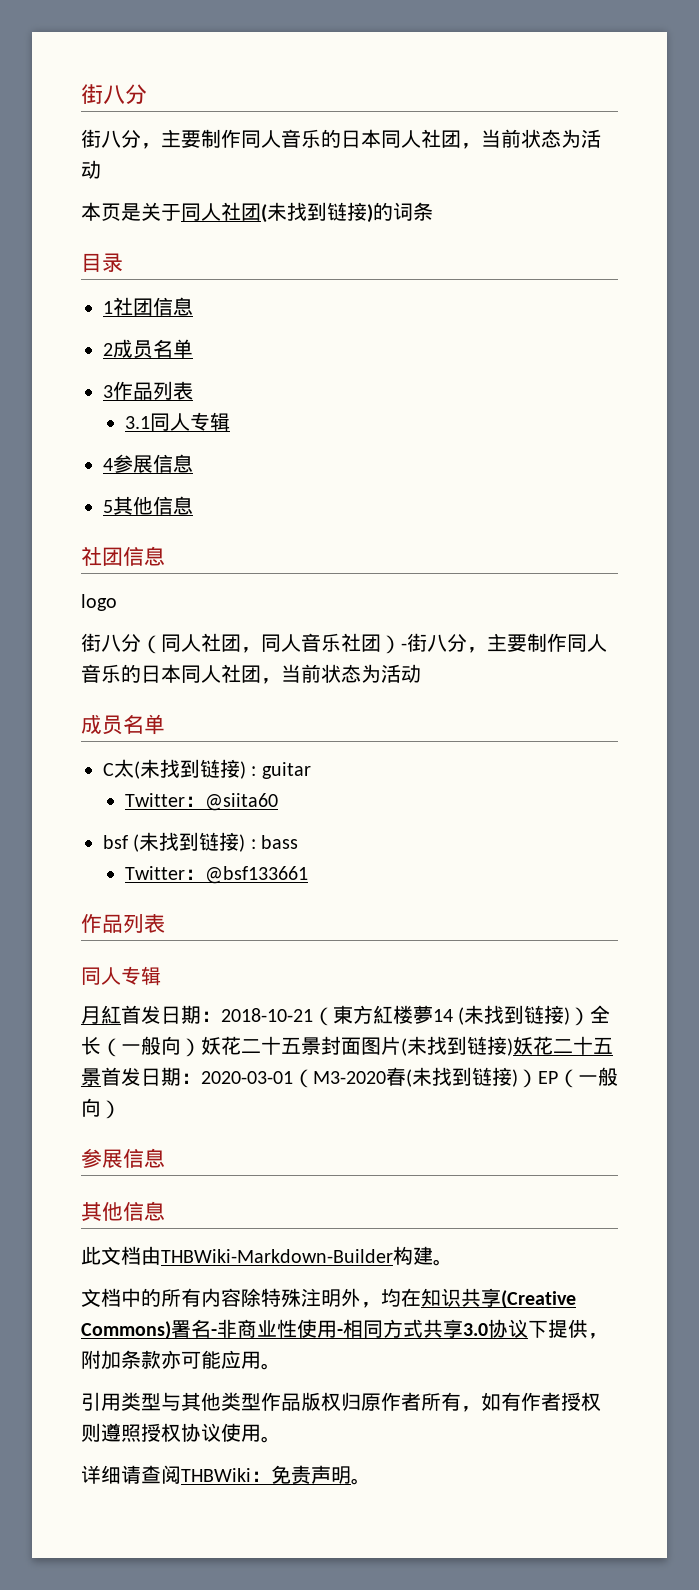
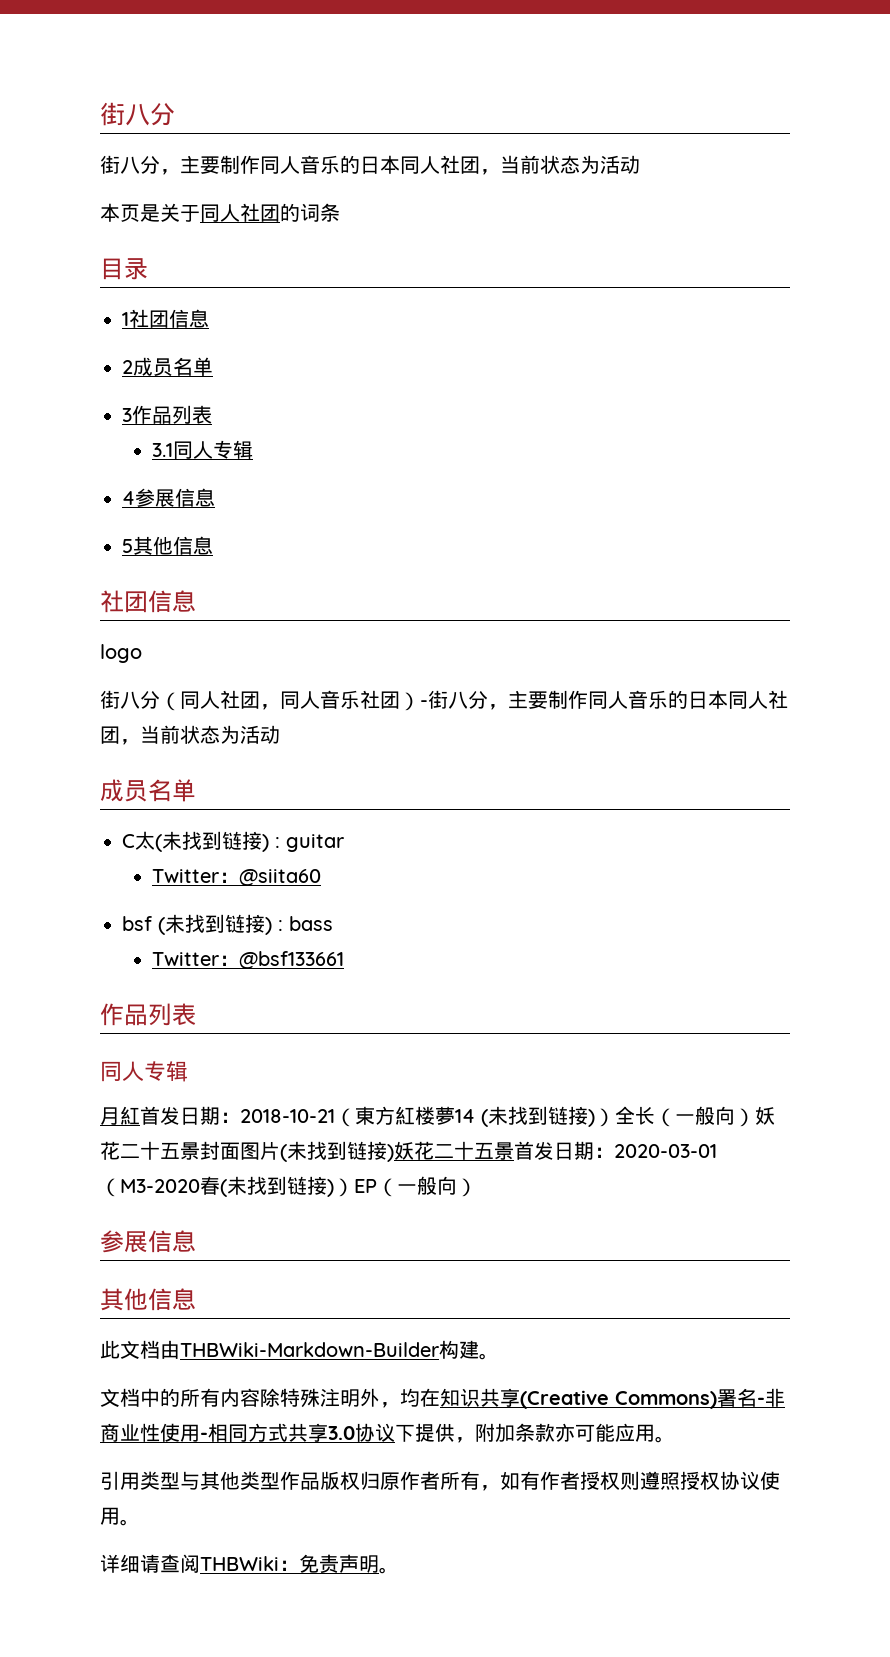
[261,202,373,223] (未找到链接) -> (280, 213) none

